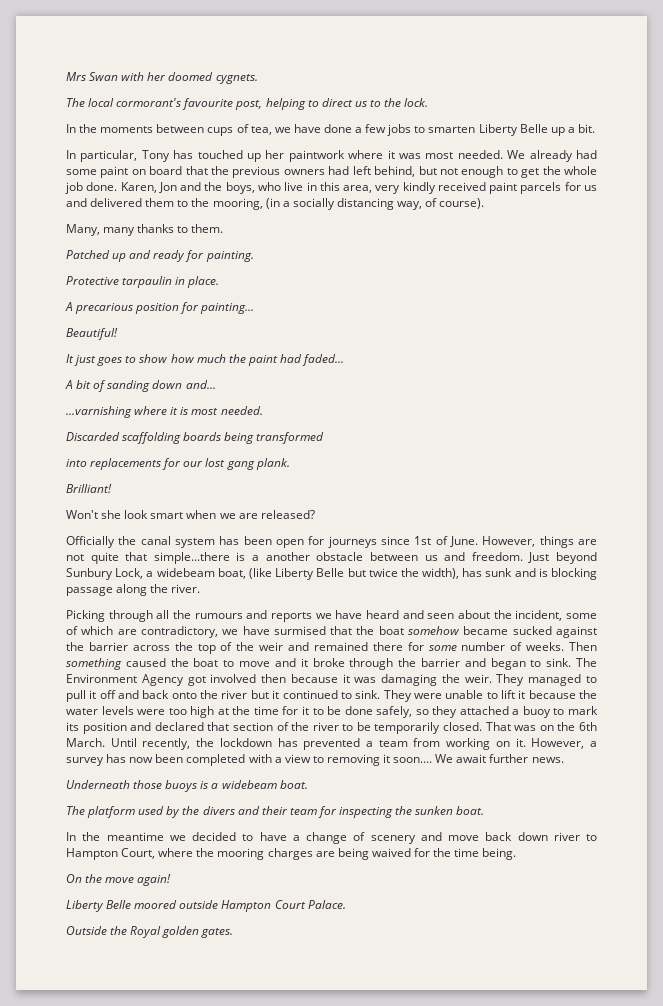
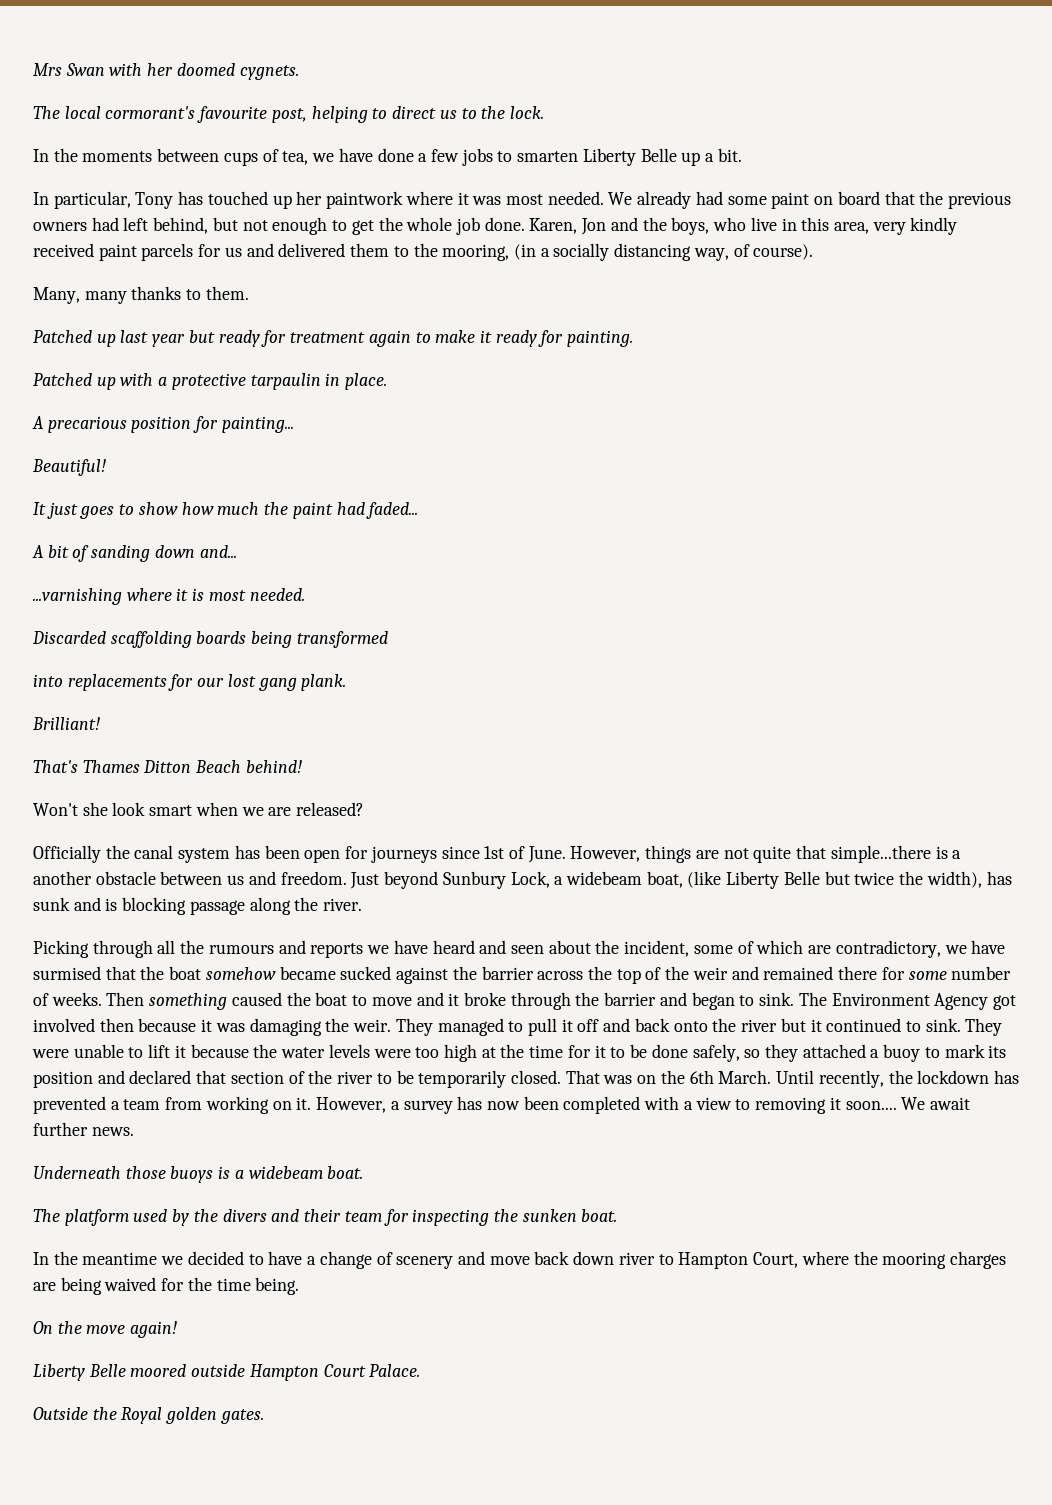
[129,250,254,262] [66,276,119,285] and ready for painting. // Protective -> [120,330,634,347] [33,373,246,390] last year but ready for treatment again to make it ready for painting. // Patched up with a protective
(112, 488) none -> [33,760,302,773] // That's Thames Ditton Beach behind!

